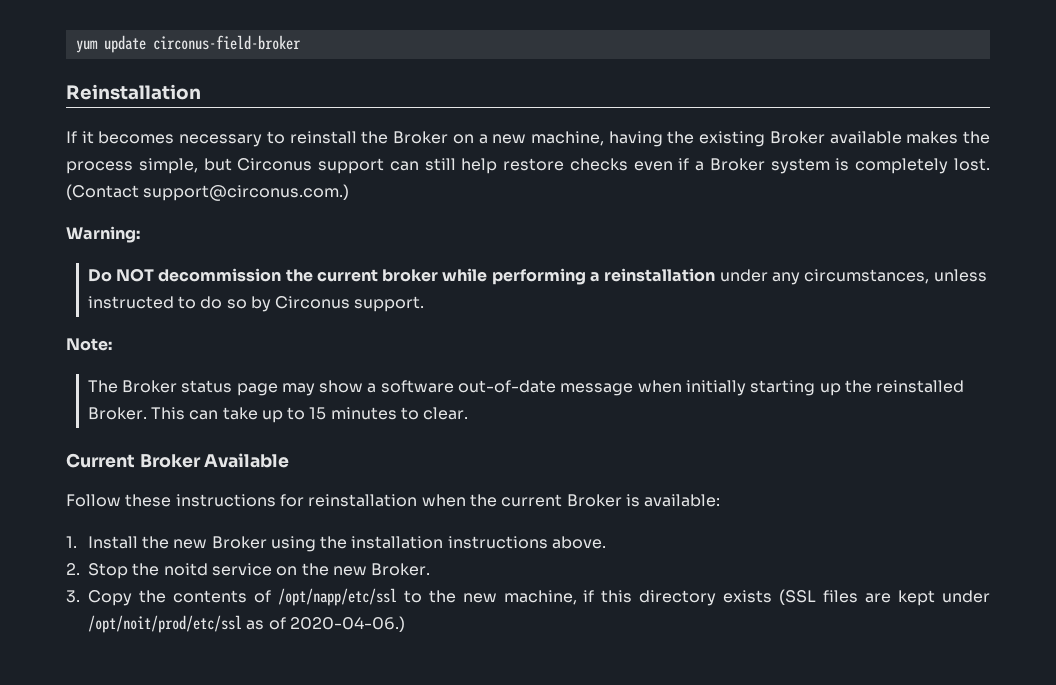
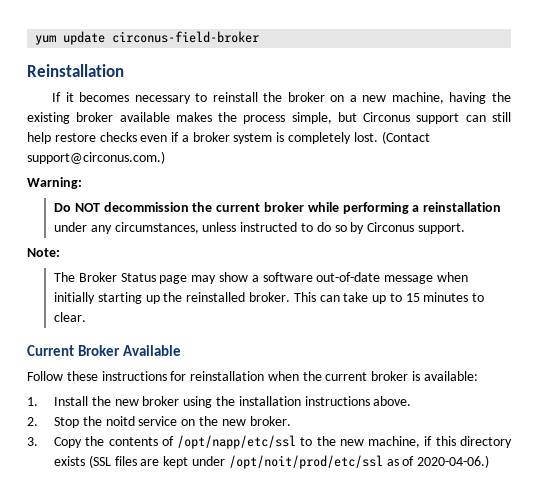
[393,131,449,144] Broker -> [287,92,325,102] broker
[769,131,825,144] Broker -> [76,112,114,122] broker
[709,158,765,171] Broker -> [192,132,230,142] broker
[181,380,233,393] status -> [120,273,156,282] Status
[87,407,147,420] Broker. -> [248,292,290,302] broker.
[566,494,622,507] Broker -> [371,371,409,381] broker
[211,536,267,549] Broker -> [142,396,180,406] broker
[371,563,431,576] Broker. -> [249,416,291,426] broker.

